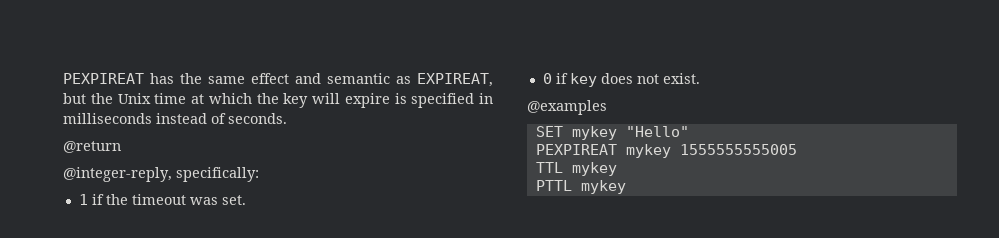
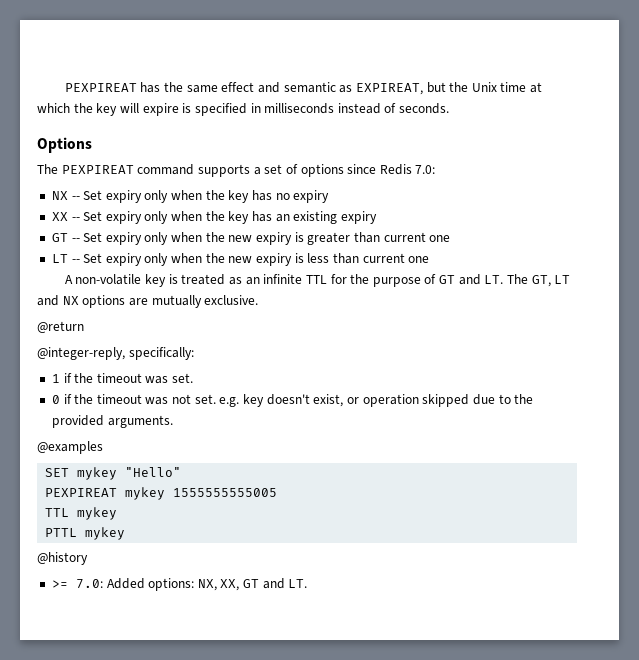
(287, 118) none -> [37,137,92,153] [37,164,436,177] [51,190,330,203] [51,211,377,224] [51,232,451,245] [51,253,430,266] [64,274,571,287] [37,295,259,308] // Options // The PEXPIREAT command supports a set of options since Redis 7.0: // NX -- Set expiry only when the key has no expiry // XX -- Set expiry only when the key has an existing expiry // GT -- Set expiry only when the new expiry is greater than current one // LT -- Set expiry only when the new expiry is less than current one // A non-volatile key is treated as an infinite TTL for the purpose of GT and LT. The GT, LT and NX options are mutually exclusive.
[569,73,700,87] key does not exist. -> [74,394,534,407] [51,415,173,428] the timeout was not set. e.g. key doesn't exist, or operation skipped due to the provided arguments.
(626, 187) none -> [37,552,88,565] [51,578,308,591] // @history // >= 7.0: Added options: NX, XX, GT and LT.

